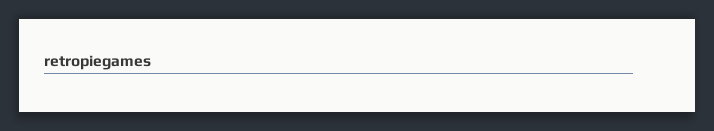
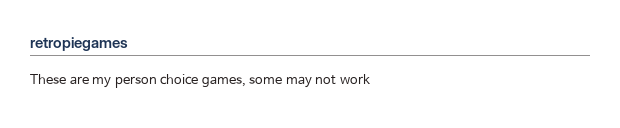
(151, 62) none -> [30,74,370,88] // These are my person choice games, some may not work

